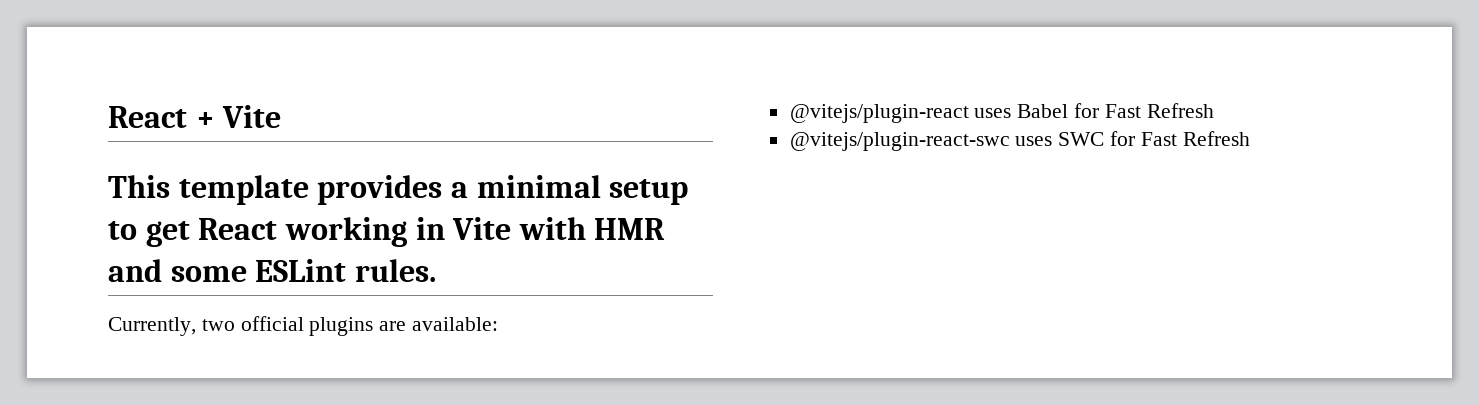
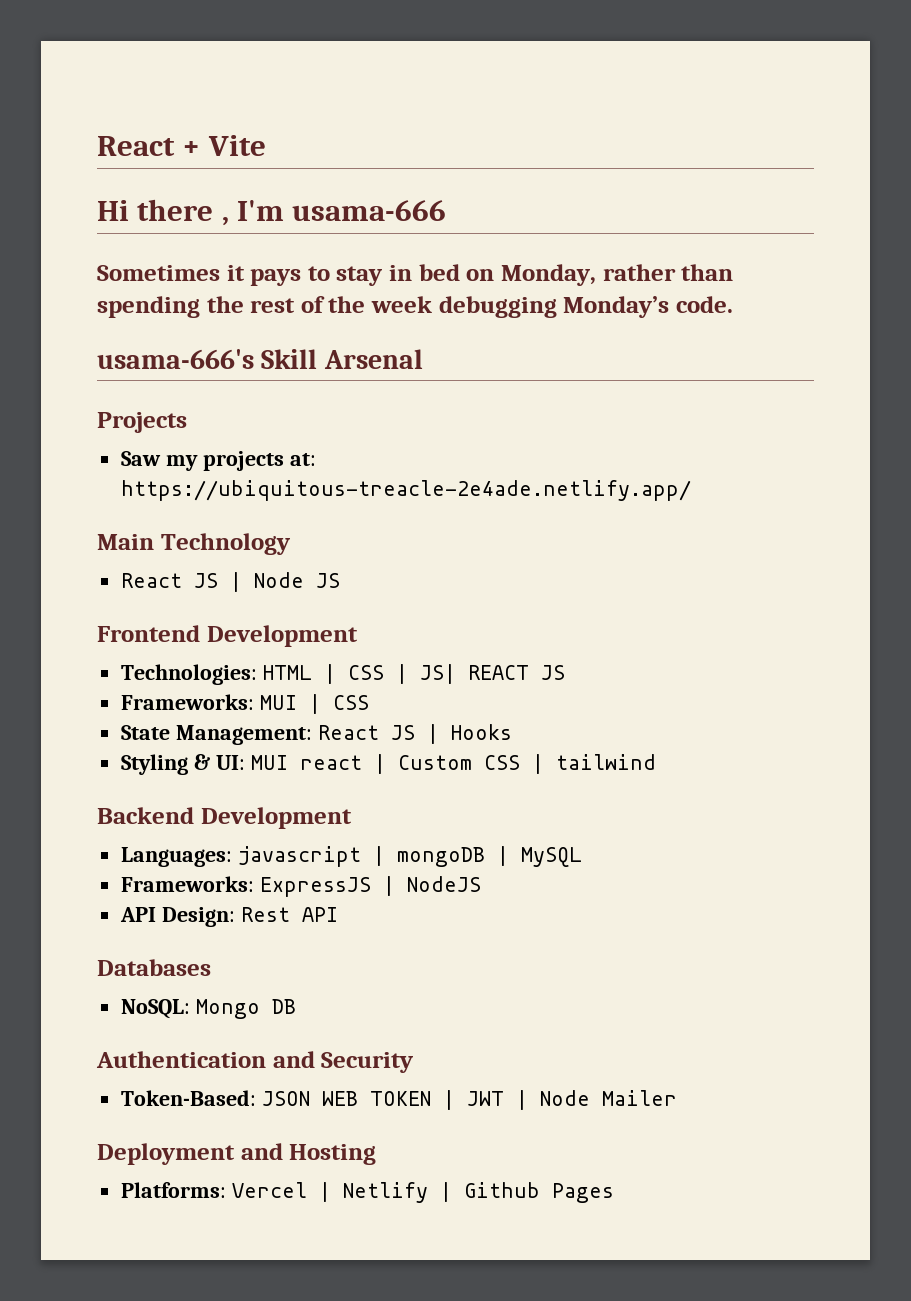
[108,175,689,205] [108,217,666,247] [108,259,436,282] [108,316,499,336] [789,103,1214,123] [789,131,1250,151] This template provides a minimal setup to get React working in Vite with HMR and some ESLint rules. // Currently, two official plugins are available: // @vitejs/plugin-react uses Babel for Fast Refresh // @vitejs/plugin-react-swc uses SWC for Fast Refresh -> [97,199,447,226] [97,264,734,286] [97,296,733,318] [97,349,423,369] [97,412,187,433] [121,451,317,471] [121,480,692,501] [97,533,291,555] [121,572,341,592] [97,625,358,647] [121,664,566,685] [121,694,370,714] [121,724,513,745] [121,754,657,775] [97,807,352,829] [121,846,583,867] [121,876,482,897] [120,907,339,927] [97,959,211,976] [121,999,297,1019] [96,1051,415,1073] [121,1090,678,1110] [97,1143,377,1165] [121,1182,615,1203] Hi there , I'm usama-666 // Sometimes it pays to stay in bed on Monday, rather than spending the rest of the week debugging Monday’s code. // usama-666's Skill Arsenal // Projects // Saw my projects at: https://ubiquitous-treacle-2e4ade.netlify.app/ // Main Technology // React JS | Node JS // Frontend Development // Technologies: HTML | CSS | JS| REACT JS // Frameworks: MUI | CSS // State Management: React JS | Hooks // Styling & UI: MUI react | Custom CSS | tailwind // Backend Development // Languages: javascript | mongoDB | MySQL // Frameworks: ExpressJS | NodeJS // API Design: Rest API // Databases // NoSQL: Mongo DB // Authentication and Security // Token-Based: JSON WEB TOKEN | JWT | Node Mailer // Deployment and Hosting // Platforms: Vercel | Netlify | Github Pages

